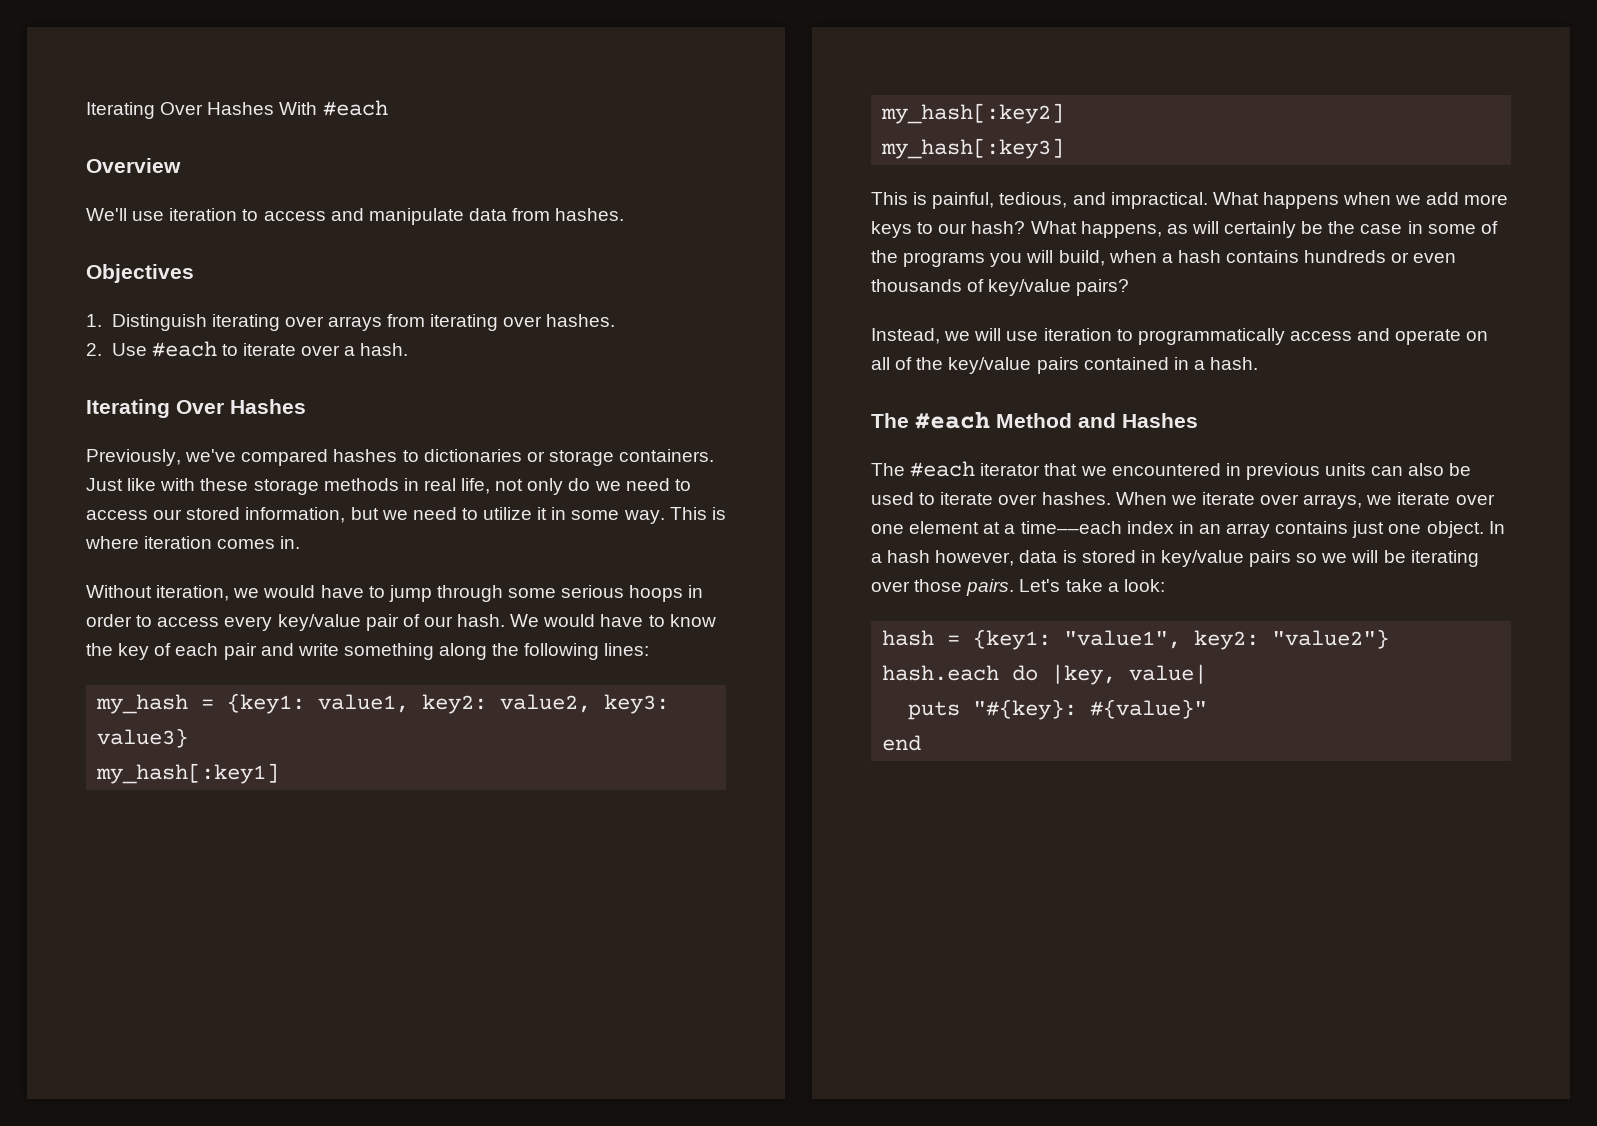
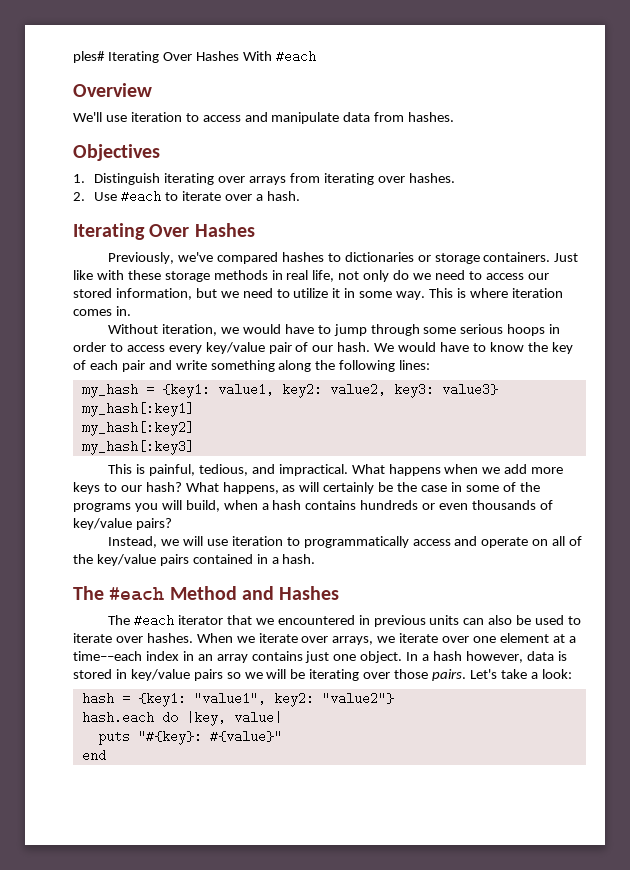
(86, 110) none -> [73,51,105,63] ples#

